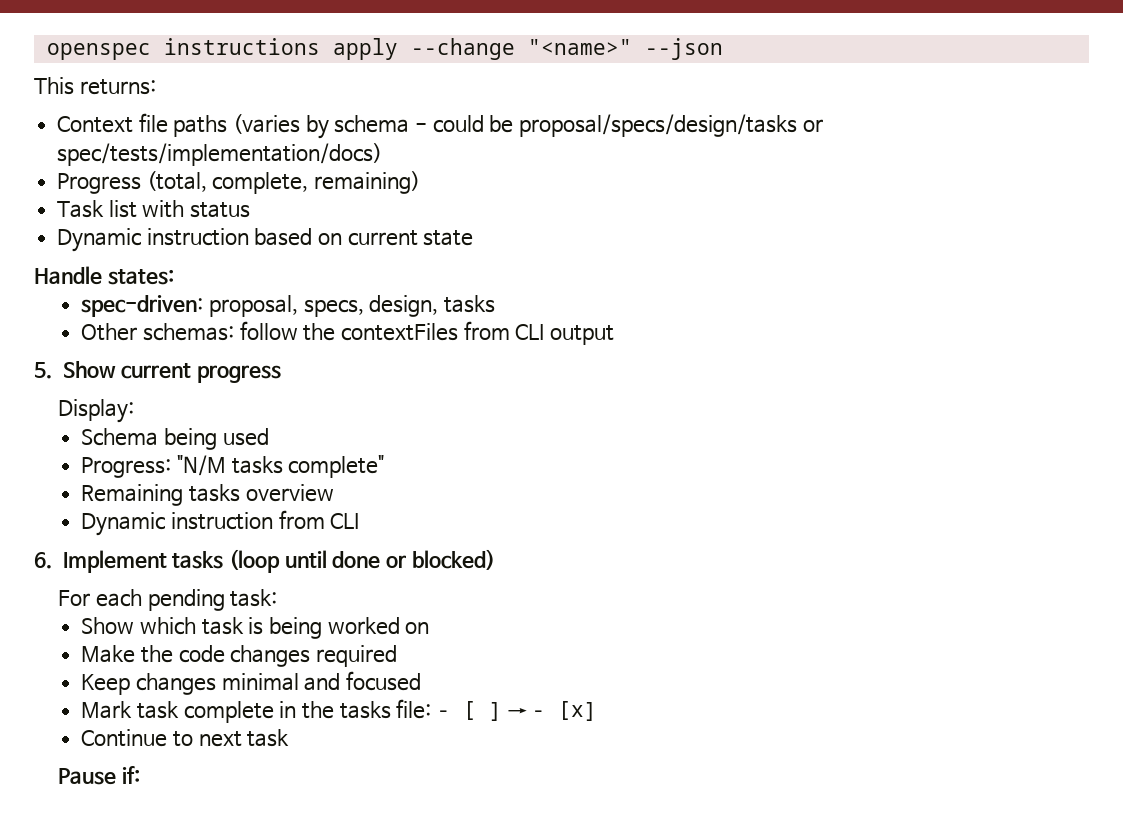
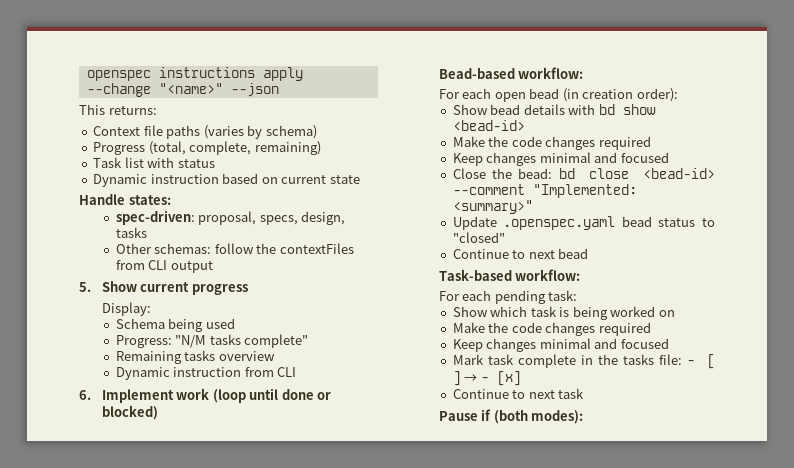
[334,114,823,137] [57,143,383,166] schema - could be proposal/specs/design/tasks or spec/tests/implementation/docs) -> [265,125,317,139] schema)
[172,551,224,569] tasks -> [176,388,210,400] work
(495, 559) none -> [438,67,584,79] [438,88,678,102] [452,104,656,115] [452,120,525,131] [452,136,651,150] [452,152,669,166] [452,168,715,179] [452,184,637,198] [452,200,533,214] [452,216,715,230] [452,232,505,243] [452,248,589,259] [438,269,581,281] // Bead-based workflow: // For each open bead (in creation order): // Show bead details with bd show <bead-id> // Make the code changes required // Keep changes minimal and focused // Close the bead: bd close <bead-id> --comment "Implemented: <summary>" // Update .openspec.yaml bead status to "closed" // Continue to next bead // Task-based workflow:
[121,766,140,784] if: -> [481,409,584,424] if (both modes):

